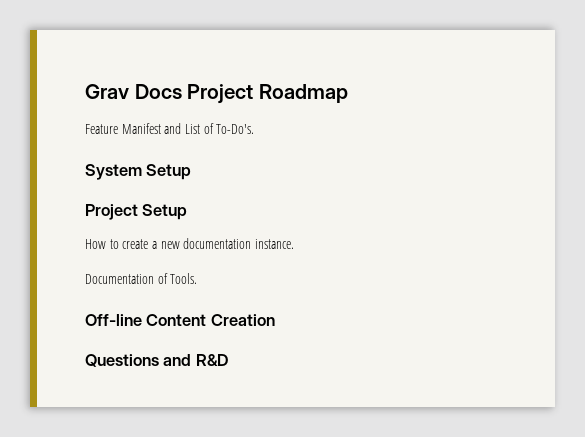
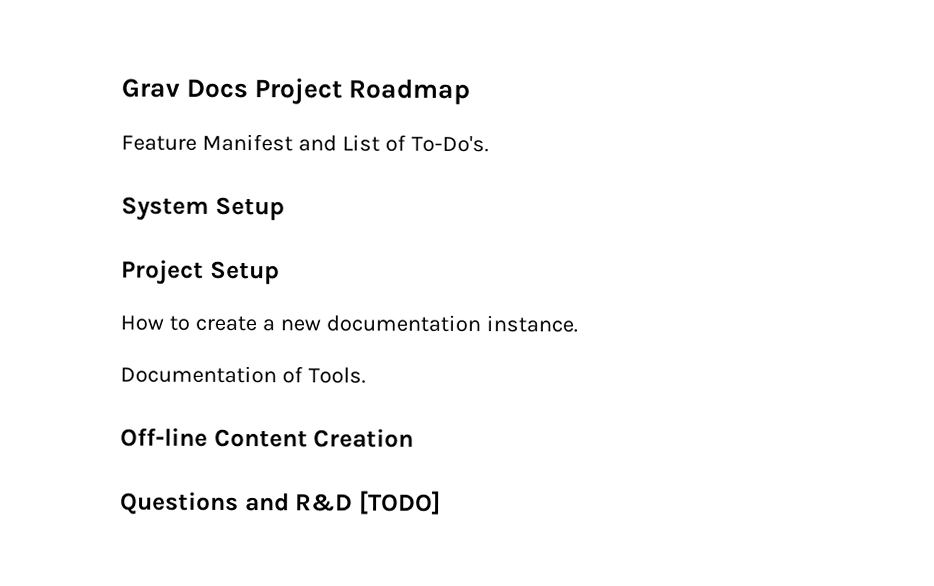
(229, 360) none -> [358,490,441,515] [TODO]

